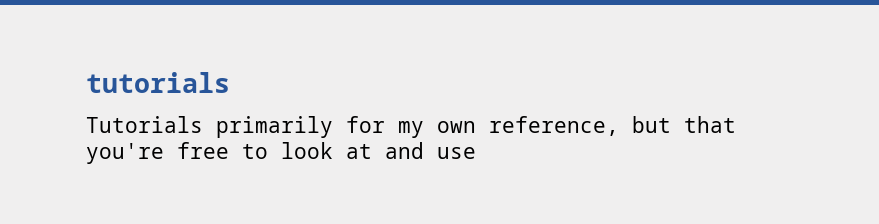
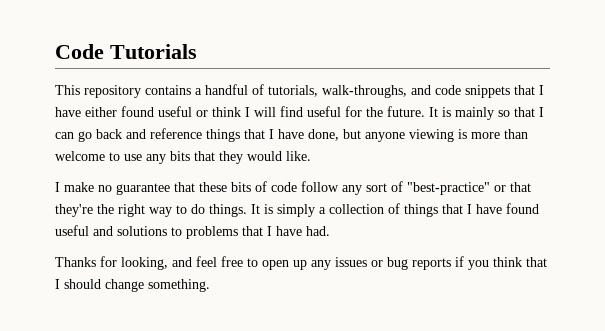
[86,72,230,93] [86,116,736,138] [86,142,476,164] tutorials // Tutorials primarily for my own reference, but that you're free to look at and use -> [55,44,197,59] [55,84,544,98] [55,106,544,120] [55,128,528,142] [55,151,311,164] [55,181,531,195] [55,203,539,217] [55,225,330,239] [55,256,547,270] [55,279,210,292] Code Tutorials // This repository contains a handful of tutorials, walk-throughs, and code snippets that I have either found useful or think I will find useful for the future. It is mainly so that I can go back and reference things that I have done, but anyone viewing is more than welcome to use any bits that they would like. // I make no guarantee that these bits of code follow any sort of "best-practice" or that they're the right way to do things. It is simply a collection of things that I have found useful and solutions to problems that I have had. // Thanks for looking, and feel free to open up any issues or bug reports if you think that I should change something.

